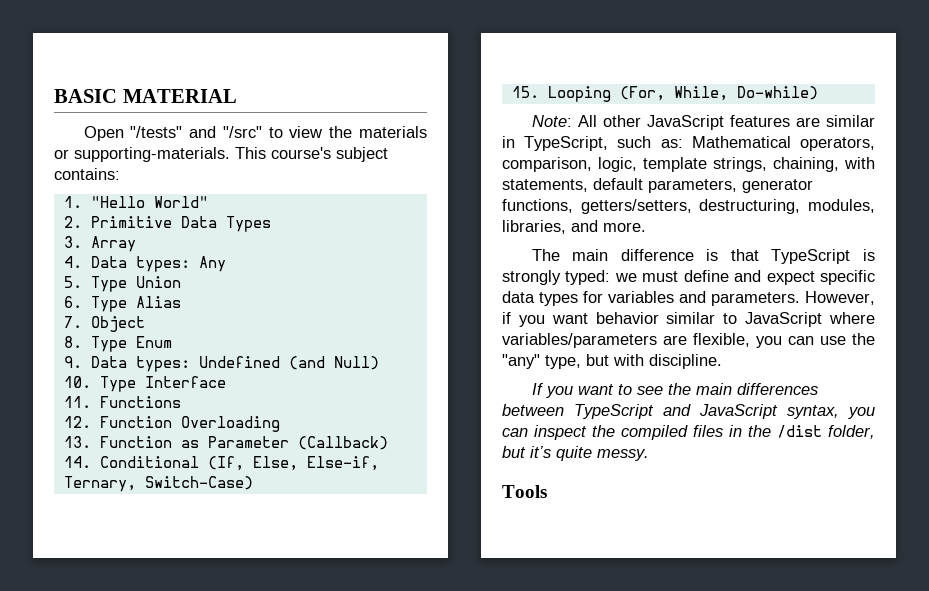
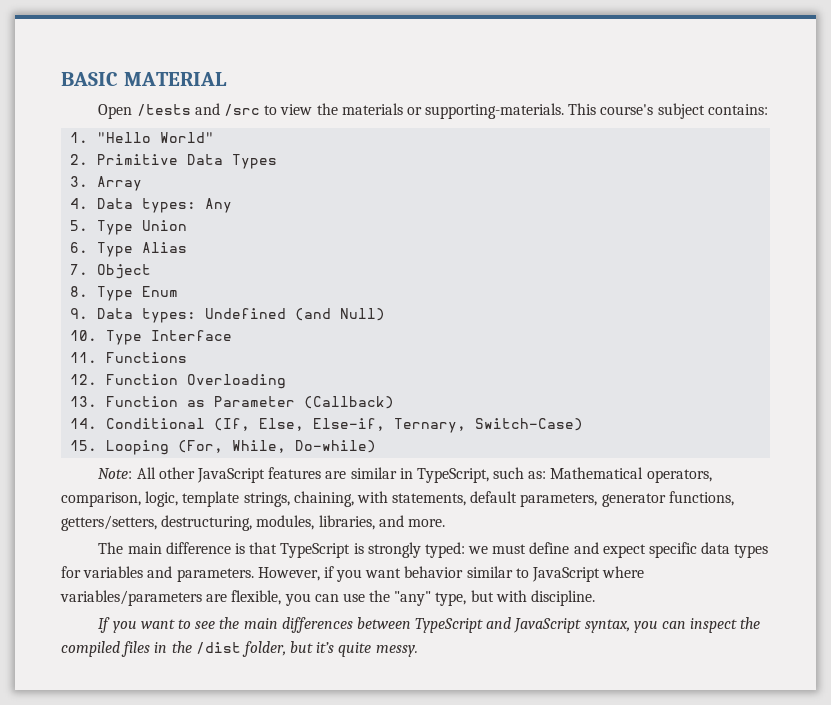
[130,126,262,138] "/tests" and "/src" -> [136,103,260,116] /tests and /src
[502,485,547,498] // Tools -> (418, 651) none

